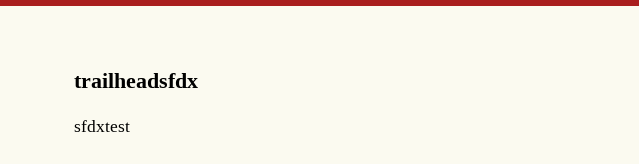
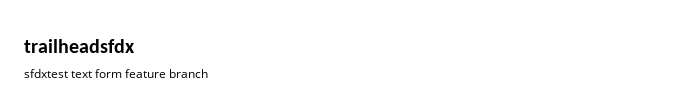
(130, 126) none -> [71,69,209,78] text form feature branch

